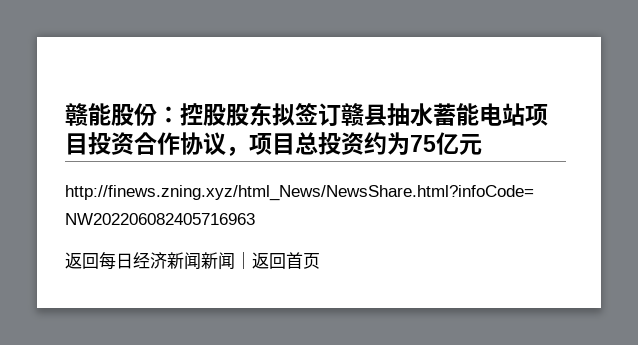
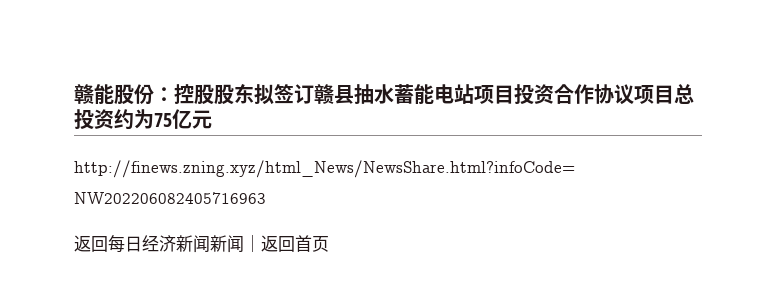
[226,146,249,156] ， -> (634, 94) none

